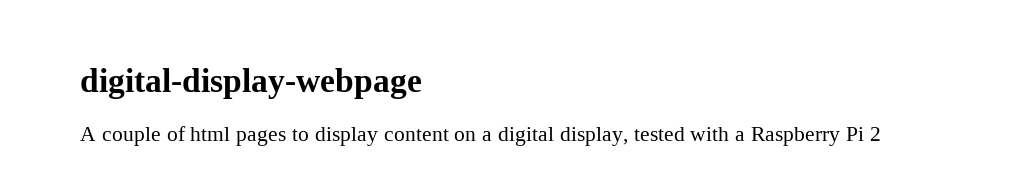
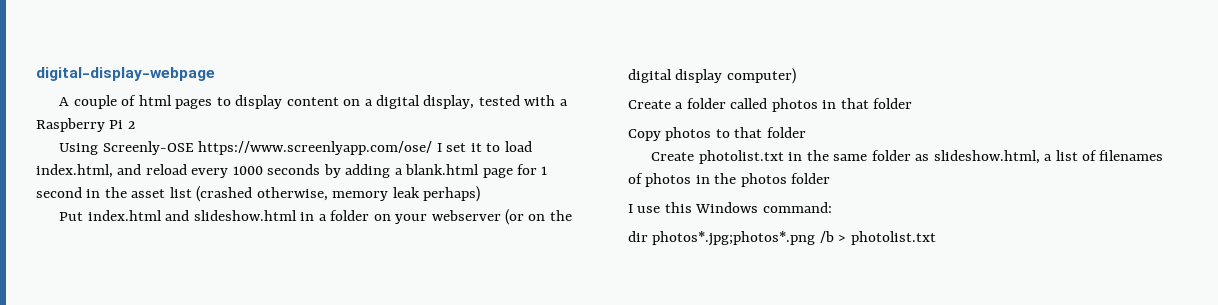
(881, 134) none -> [59,141,532,155] [36,164,548,178] [36,186,481,202] [59,209,572,225] [628,68,796,84] [628,98,913,112] [628,127,806,141] [651,150,1164,164] [628,173,831,187] [628,202,832,213] [628,231,936,246] // Using Screenly-OSE https://www.screenlyapp.com/ose/ I set it to load index.html, and reload every 1000 seconds by adding a blank.html page for 1 second in the asset list (crashed otherwise, memory leak perhaps) // Put index.html and slideshow.html in a folder on your webserver (or on the digital display computer) // Create a folder called photos in that folder // Copy photos to that folder // Create photolist.txt in the same folder as slideshow.html, a list of filenames of photos in the photos folder // I use this Windows command: // dir photos*.jpg;photos*.png /b > photolist.txt

